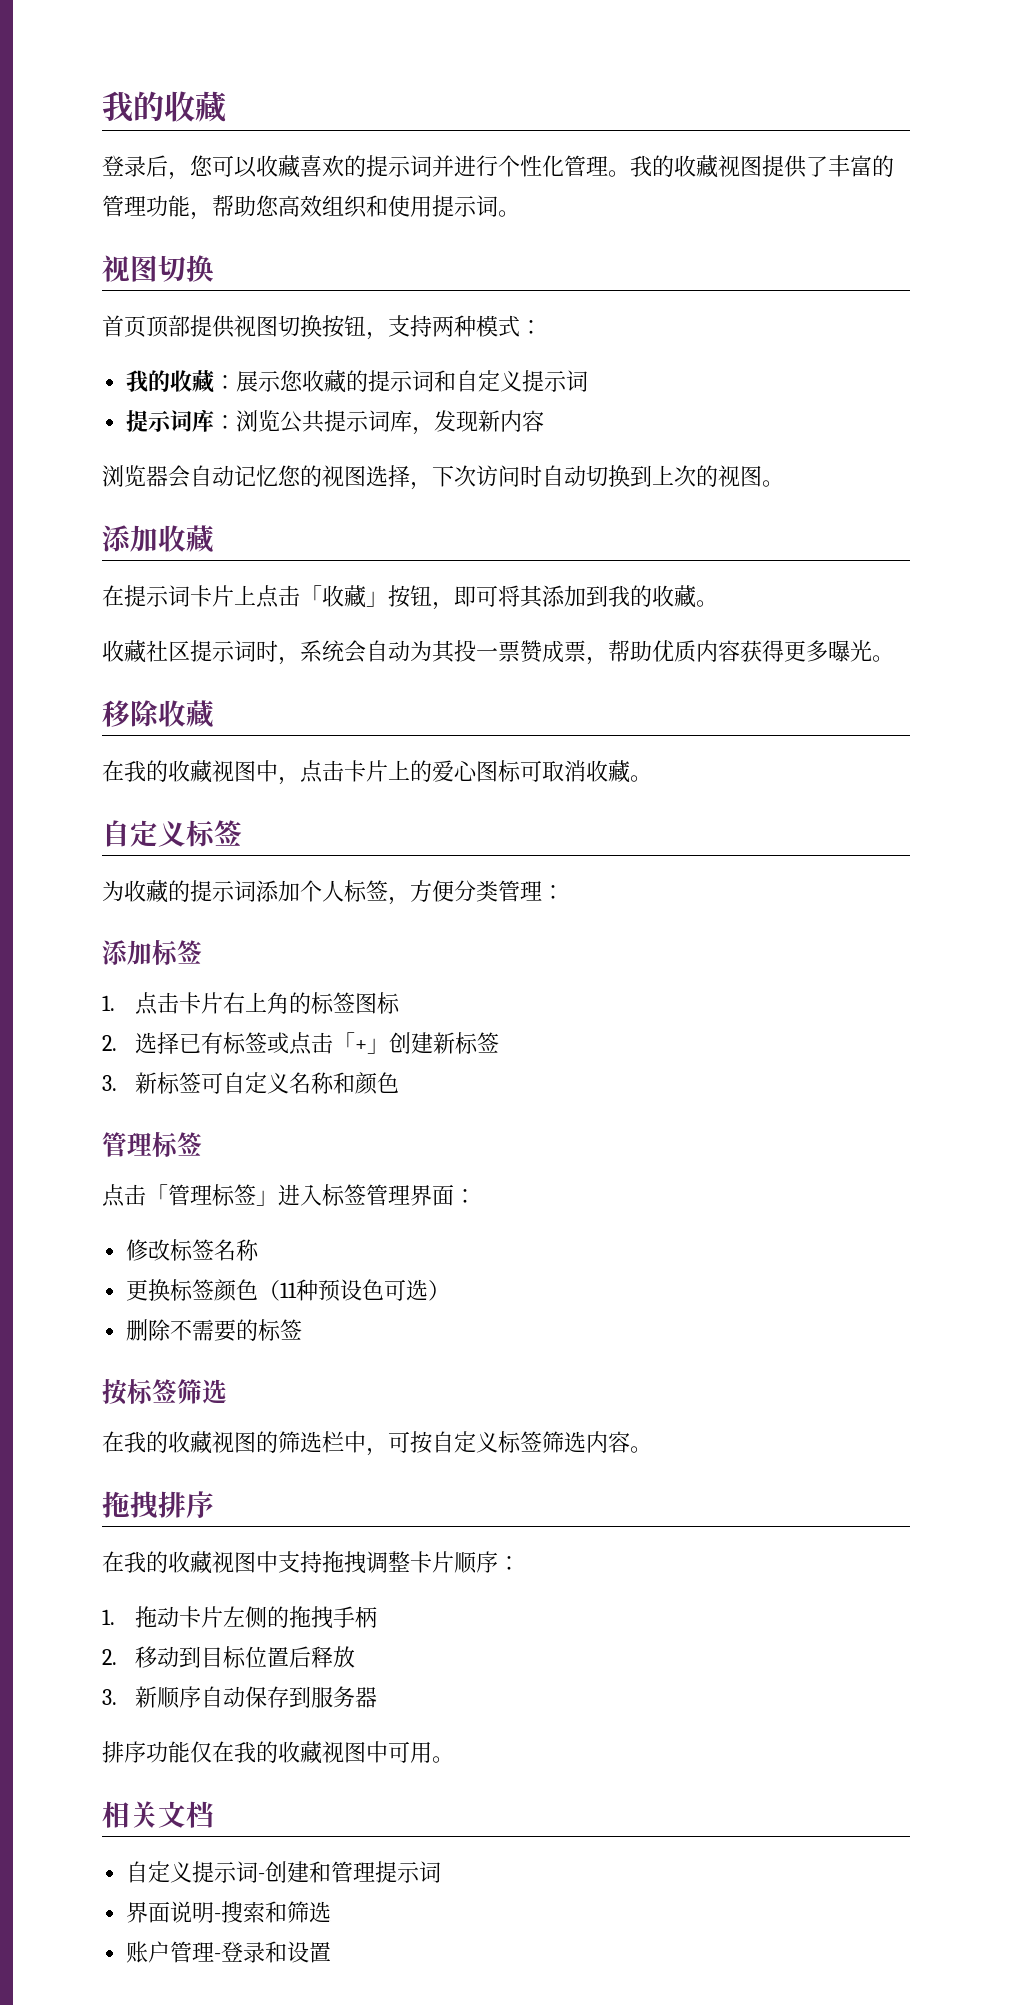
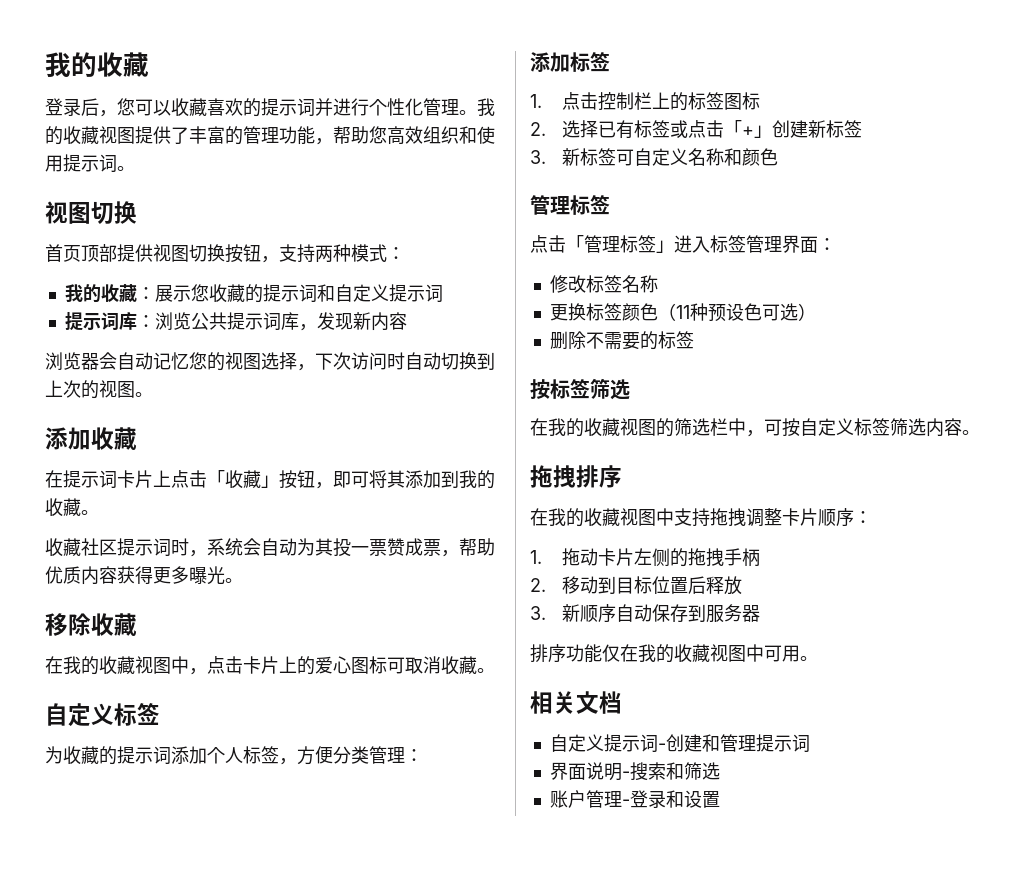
[178,992,289,1014] 卡片右上角 -> [598,92,671,111] 控制栏上

